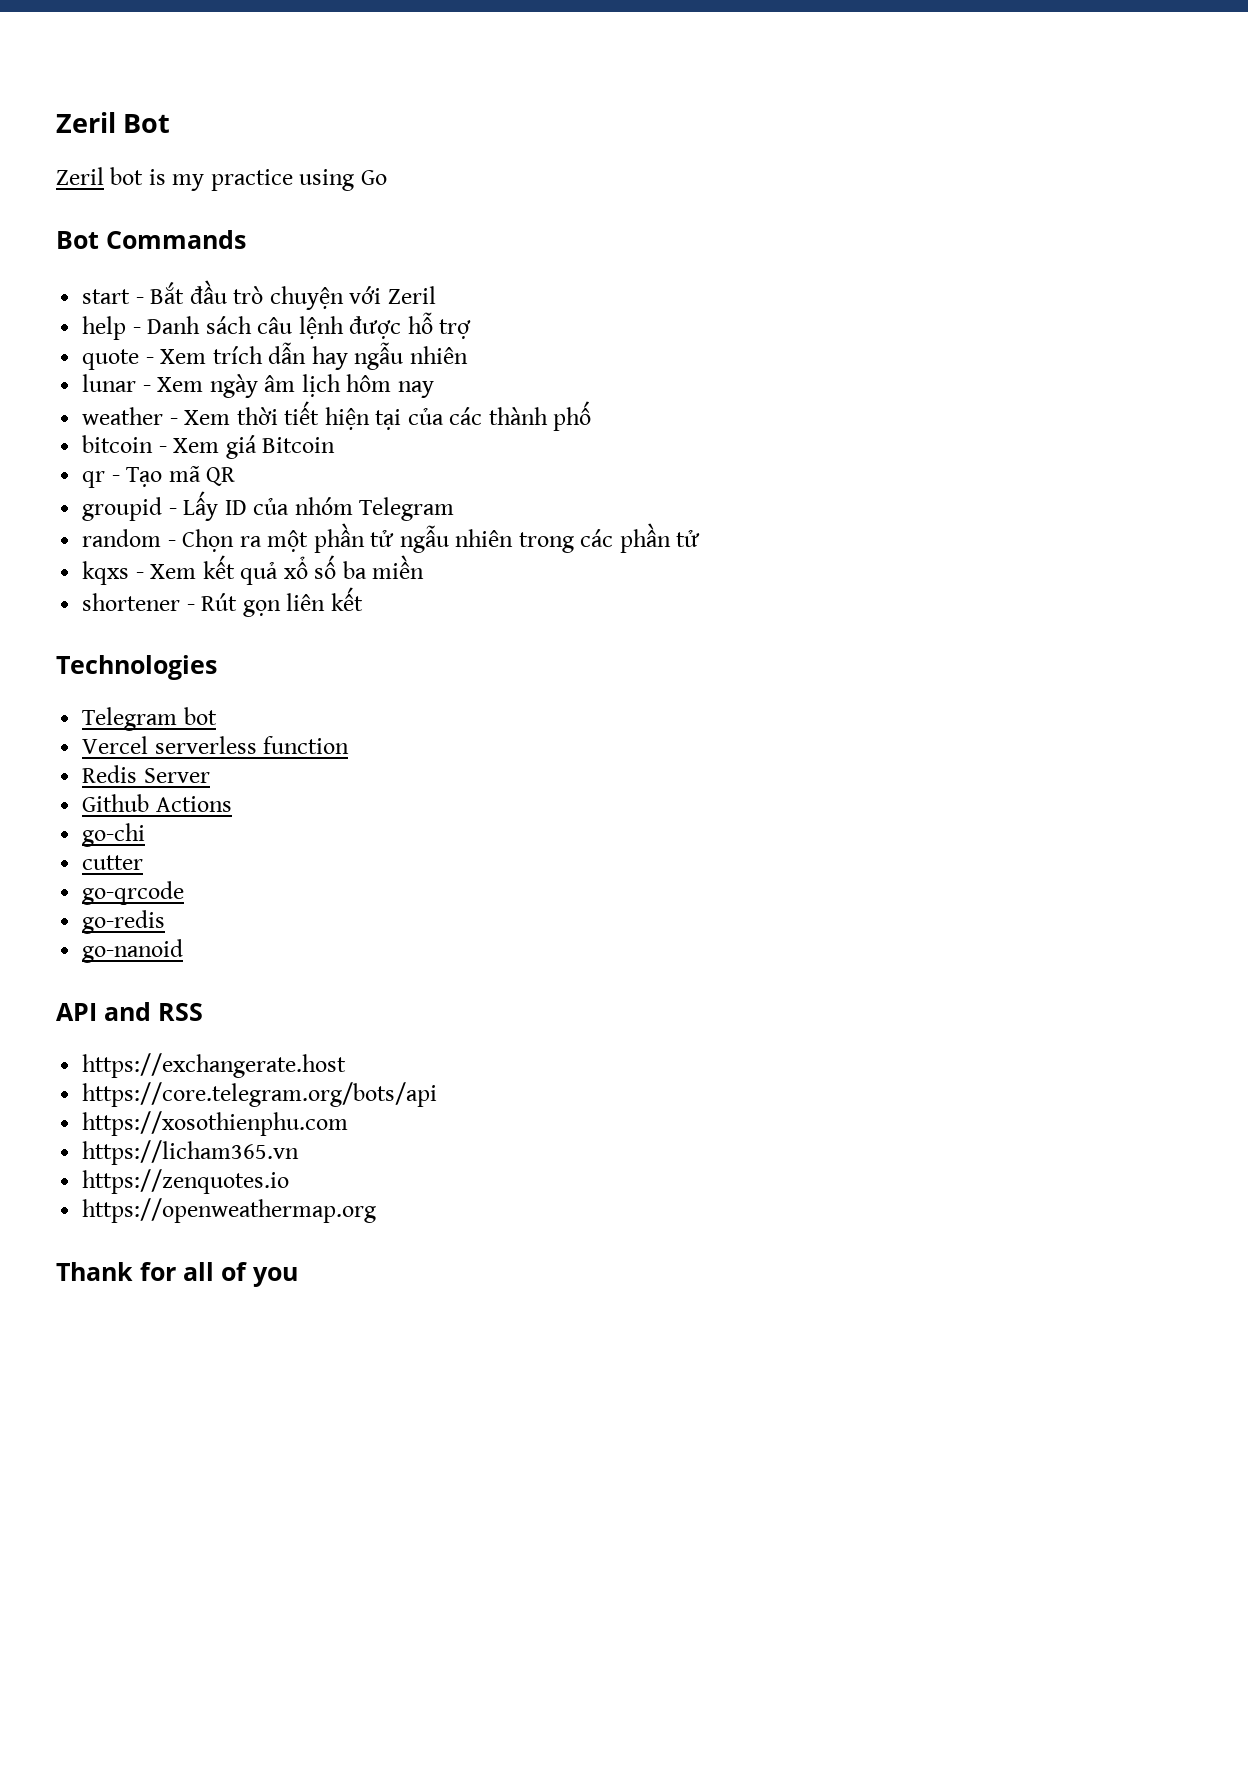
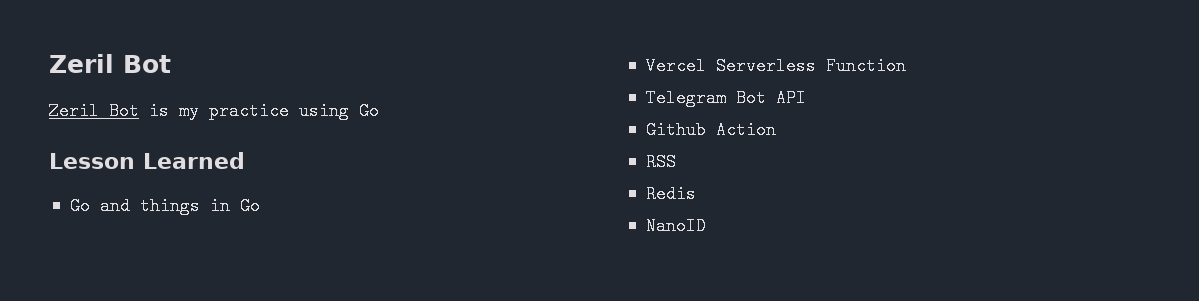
[110,167,144,185] bot -> [109,102,139,120] Bot
[56,230,246,249] [82,280,436,310] [82,312,472,340] [82,342,468,370] [82,374,434,398] [82,401,592,431] [82,435,336,459] [82,466,236,488] [82,491,455,521] [82,523,701,553] [82,555,425,585] [82,587,363,617] [56,655,217,680] [82,707,217,731] [82,736,350,754] [82,765,210,783] [82,794,232,812] [82,823,146,847] [82,855,144,870] [82,881,185,905] [82,910,166,934] [82,939,184,963] [56,1002,203,1021] [82,1053,347,1078] [82,1082,438,1107] [82,1111,349,1136] [82,1140,300,1165] [82,1169,290,1194] [82,1198,377,1223] [56,1262,298,1287] Bot Commands // start - Bắt đầu trò chuyện với Zeril // help - Danh sách câu lệnh được hỗ trợ // quote - Xem trích dẫn hay ngẫu nhiên // lunar - Xem ngày âm lịch hôm nay // weather - Xem thời tiết hiện tại của các thành phố // bitcoin - Xem giá Bitcoin // qr - Tạo mã QR // groupid - Lấy ID của nhóm Telegram // random - Chọn ra một phần tử ngẫu nhiên trong các phần tử // kqxs - Xem kết quả xổ số ba miền // shortener - Rút gọn liên kết // Technologies // Telegram bot // Vercel serverless function // Redis Server // Github Actions // go-chi // cutter // go-qrcode // go-redis // go-nanoid // API and RSS // https://exchangerate.host // https://core.telegram.org/bots/api // https://xosothienphu.com // https://licham365.vn // https://zenquotes.io // https://openweathermap.org // Thank for all of you -> [49,152,245,169] [69,197,260,215] [645,57,906,75] [645,89,806,107] [645,121,776,139] [645,153,676,171] [645,185,696,203] [645,217,706,235] Lesson Learned // Go and things in Go // Vercel Serverless Function // Telegram Bot API // Github Action // RSS // Redis // NanoID

